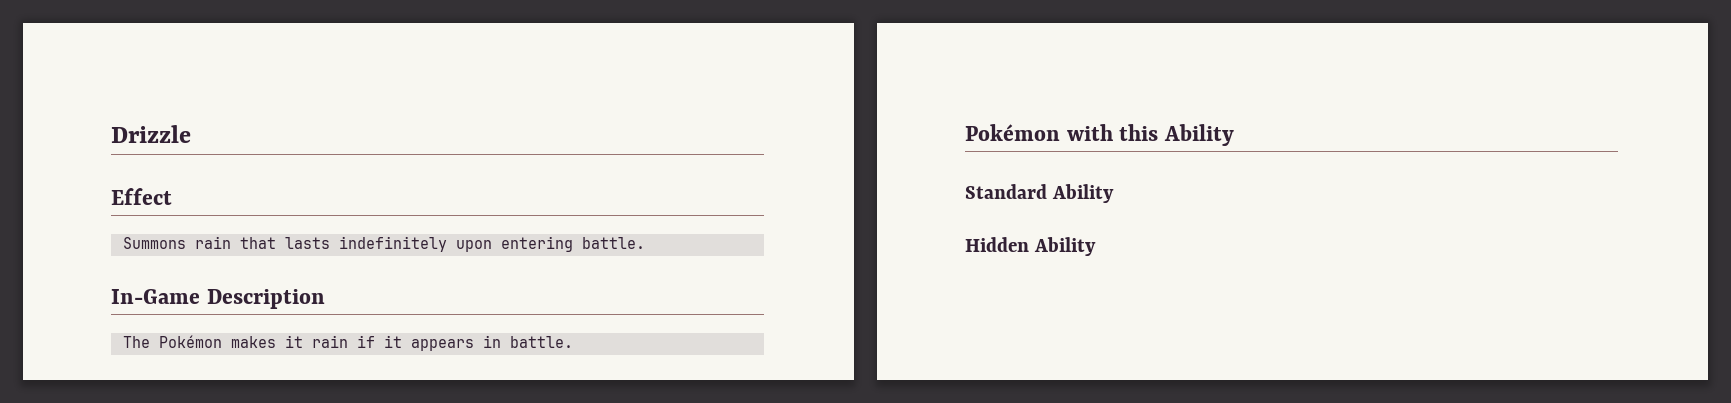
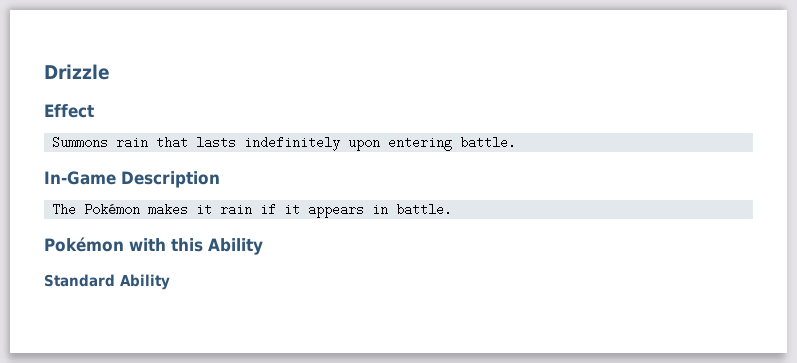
[965,237,1096,256] // Hidden Ability -> (170, 282) none

